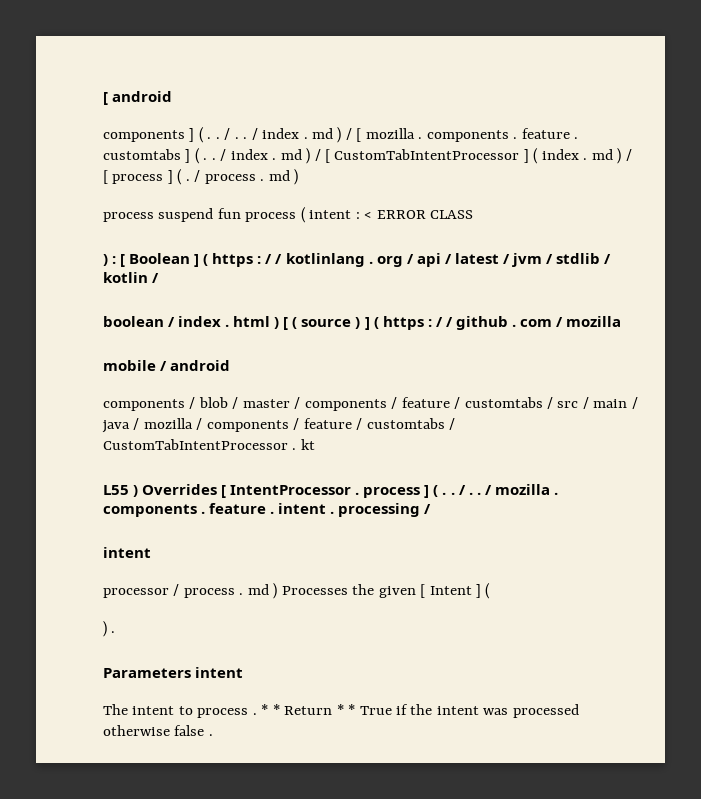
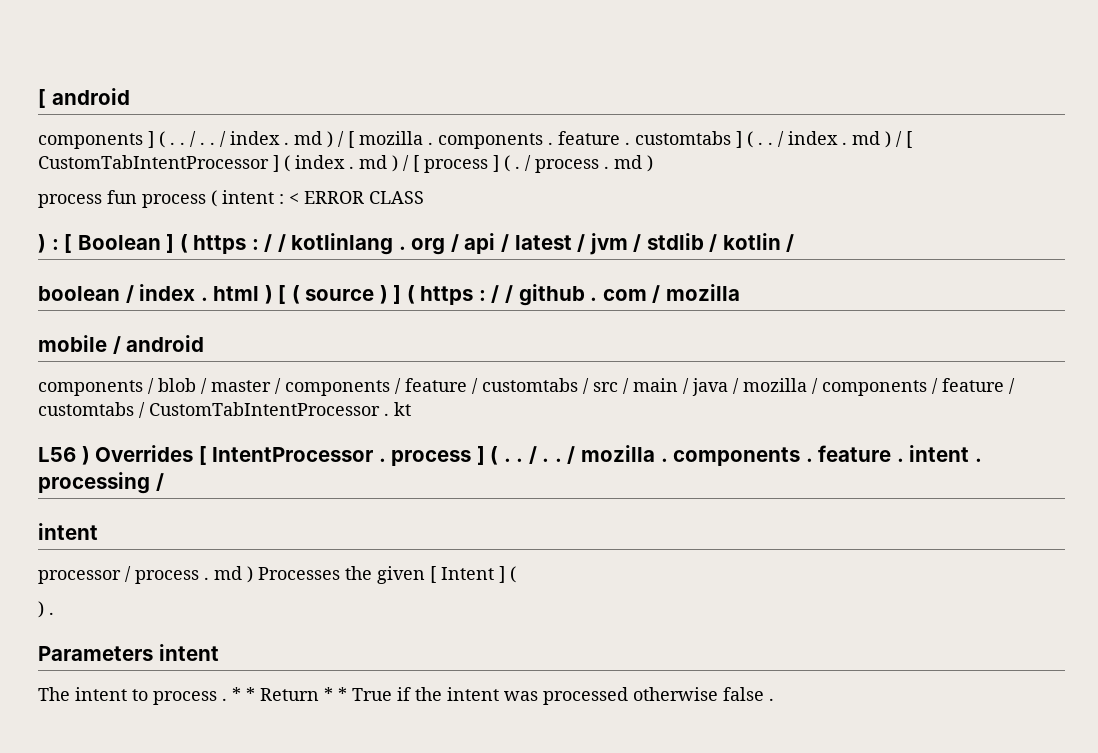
[158,208,214,222] suspend -> (102, 201) none
[103,485,129,495] L55 -> [38,447,76,462] L56

